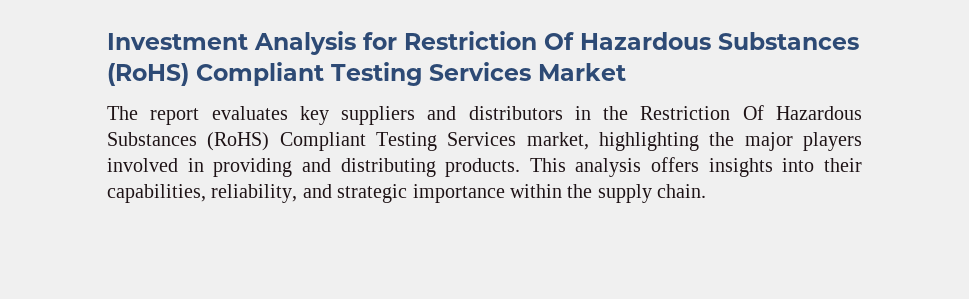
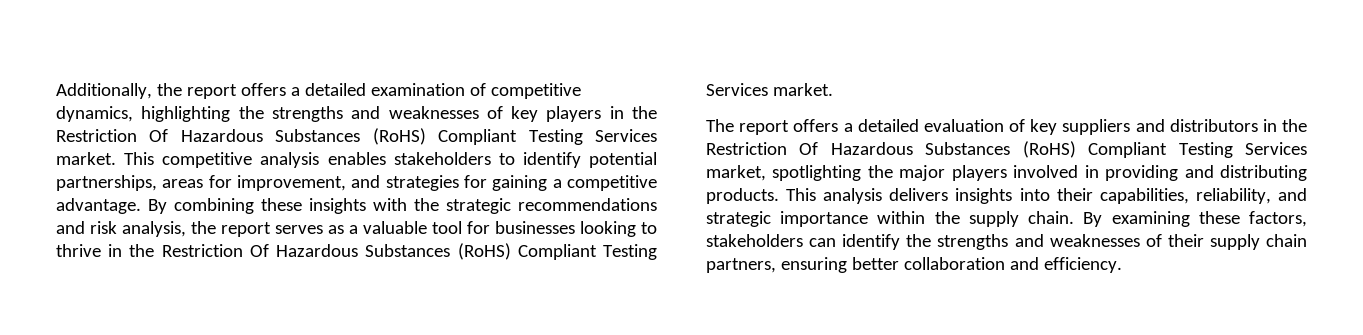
[107,31,859,55] [107,62,626,86] [107,106,288,125] Investment Analysis for Restriction Of Hazardous Substances (RoHS) Compliant Testing Services Market // The report evaluates -> [56,83,581,99] [56,106,657,122] [56,128,657,145] [56,152,657,168] [56,175,657,191] [56,198,657,214] [56,221,657,237] [56,243,657,260] [706,83,833,96] [706,119,1025,135] Additionally, the report offers a detailed examination of competitive dynamics, highlighting the strengths and weaknesses of key players in the Restriction Of Hazardous Substances (RoHS) Compliant Testing Services market. This competitive analysis enables stakeholders to identify potential partnerships, areas for improvement, and strategies for gaining a competitive advantage. By combining these insights with the strategic recommendations and risk analysis, the report serves as a valuable tool for businesses looking to thrive in the Restriction Of Hazardous Substances (RoHS) Compliant Testing Services market. // The report offers a detailed evaluation of
[598,132,699,151] highlighting -> [772,165,862,181] spotlighting
[651,157,700,172] offers -> [889,188,949,201] delivers
(707, 191) none -> [1083,211,1307,227] [706,234,1307,250] [706,257,1122,273] By examining these factors, stakeholders can identify the strengths and weaknesses of their supply chain partners, ensuring better collaboration and efficiency.

